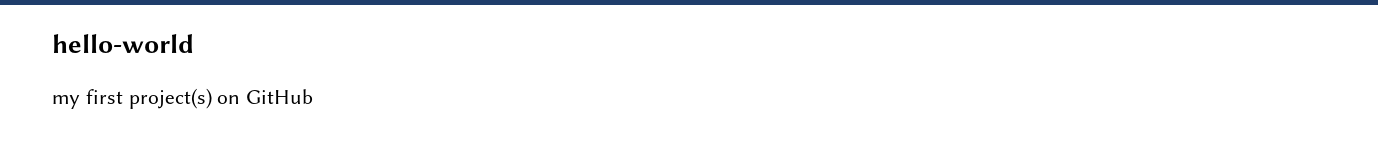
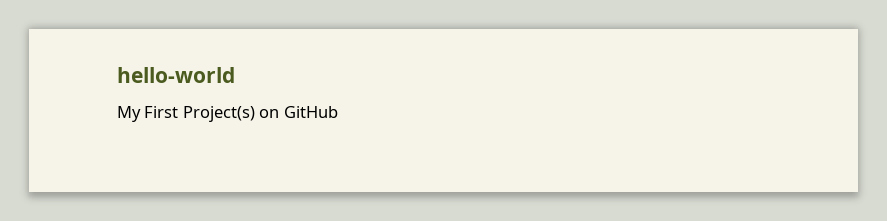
[52,88,212,109] my first project(s) -> [117,106,255,122] My First Project(s)

